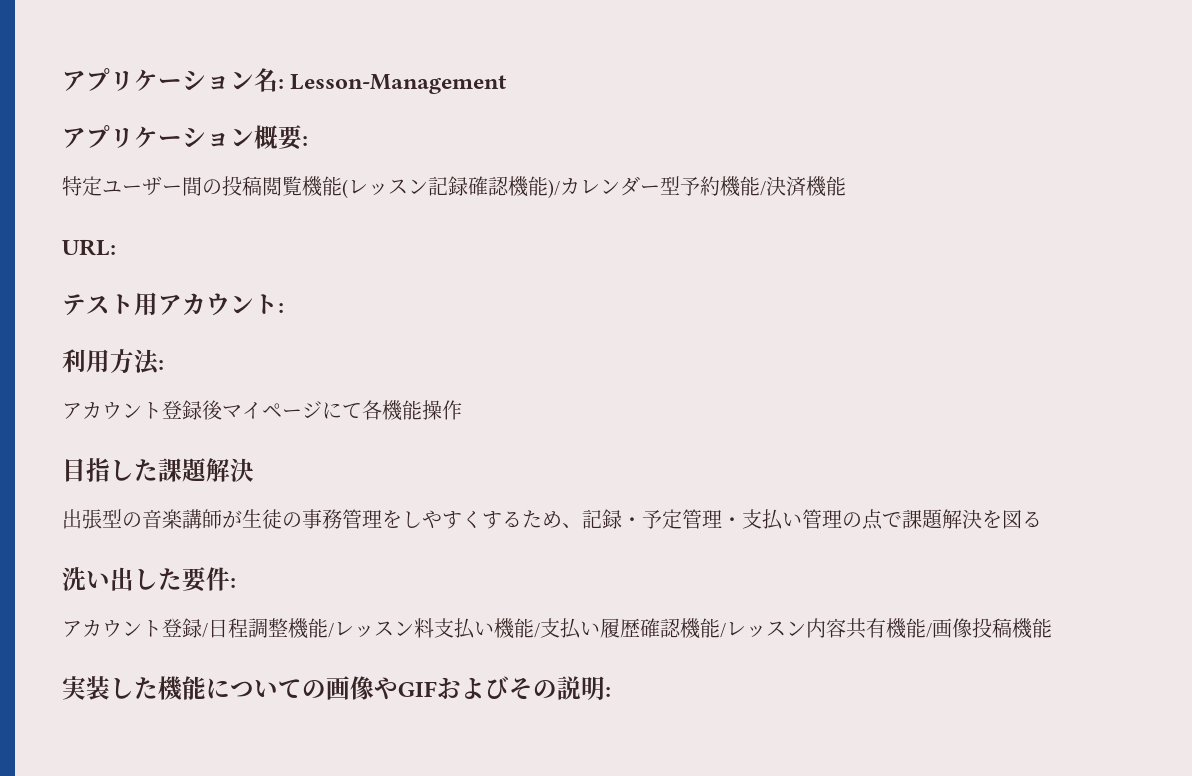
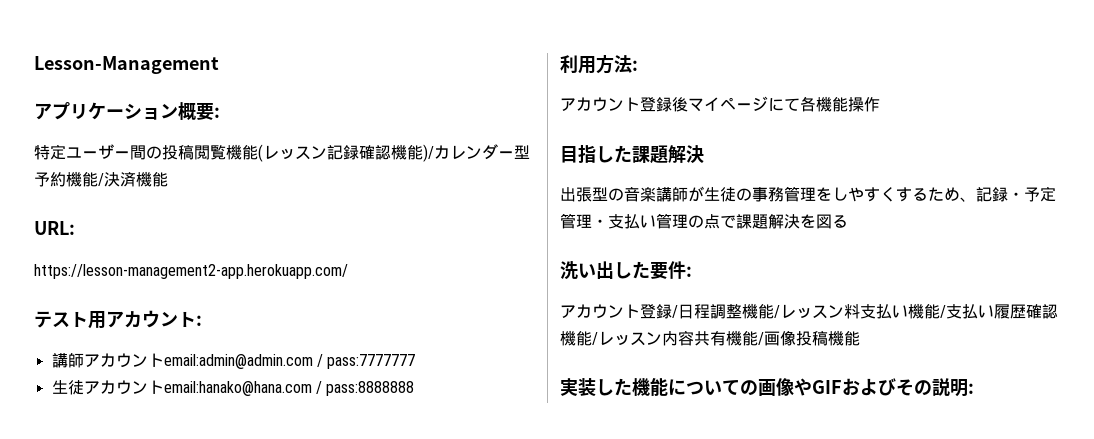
[62,68,284,92] アプリケーション名: -> (34, 65) none
(116, 247) none -> [34,264,348,279] // https://lesson-management2-app.herokuapp.com/
(284, 308) none -> [51,353,416,369] [51,380,415,396] // 講師アカウントemail:admin@admin.com / pass:7777777 // 生徒アカウントemail:hanako@hana.com / pass:8888888

